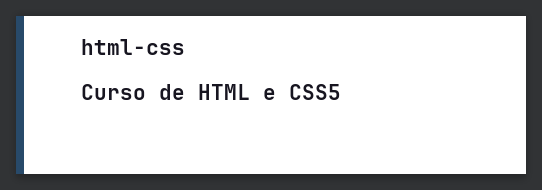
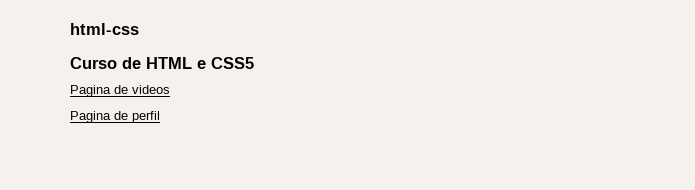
(341, 92) none -> [70,85,170,97] [70,111,160,123] // Pagina de videos // Pagina de perfil

